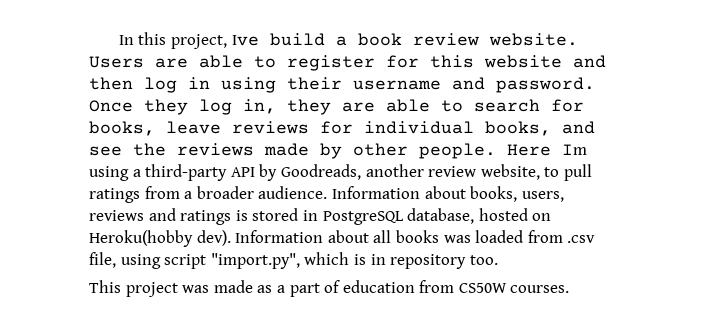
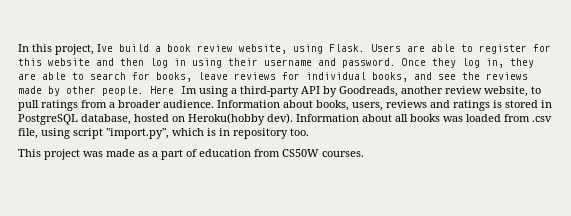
[488,33,578,46] website. -> [239,44,365,54] website, using Flask.

